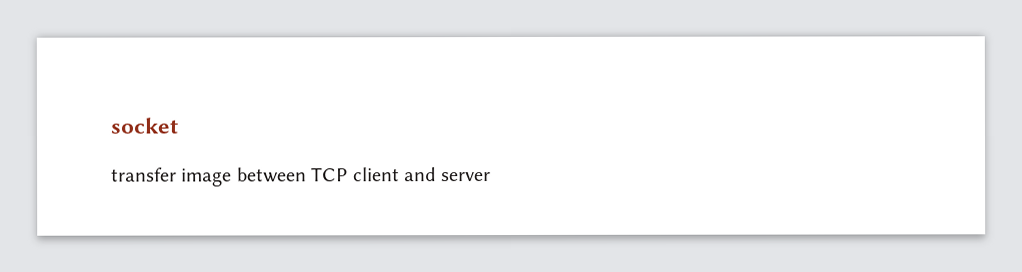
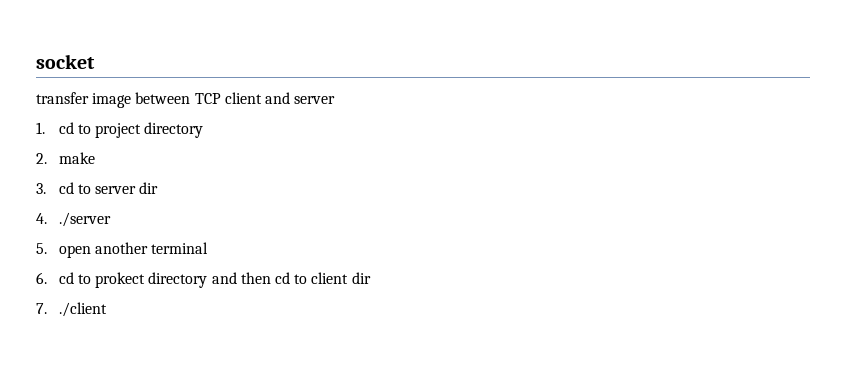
(492, 177) none -> [36,122,204,138] [36,152,95,164] [36,182,159,194] [36,212,111,227] [36,242,209,258] [36,272,371,288] [36,302,107,317] // 1. cd to project directory // 2. make // 3. cd to server dir // 4. ./server // 5. open another terminal // 6. cd to prokect directory and then cd to client dir // 7. ./client

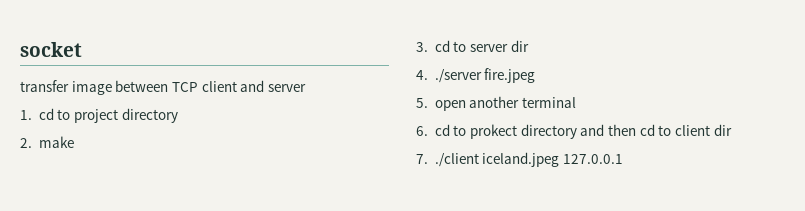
(111, 219) none -> [484,68,536,83] fire.jpeg
(107, 309) none -> [482,152,624,167] iceland.jpeg 127.0.0.1

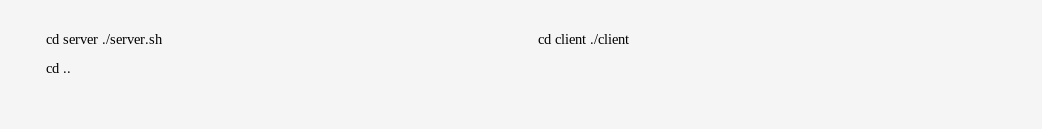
[20,42,82,57] [20,80,306,95] [20,108,178,123] [20,136,74,148] [416,40,529,52] [416,68,536,83] [416,96,577,111] [416,124,732,139] [416,152,624,167] socket // transfer image between TCP client and server // 1. cd to project directory // 2. make // 3. cd to server dir // 4. ./server fire.jpeg // 5. open another terminal // 6. cd to prokect directory and then cd to client dir // 7. ./client iceland.jpeg 127.0.0.1 -> [46,34,163,44] [46,63,71,73] [538,34,629,44] cd server ./server.sh // cd .. // cd client ./client

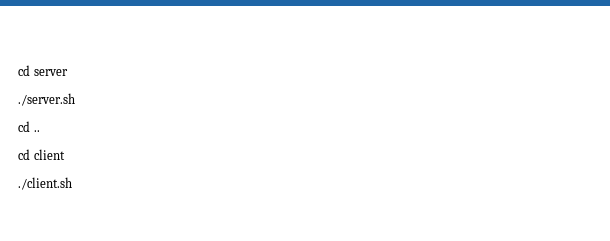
(98, 40) none -> (68, 72) //
[590,34,629,44] ./client -> [18,177,72,190] // ./client.sh

